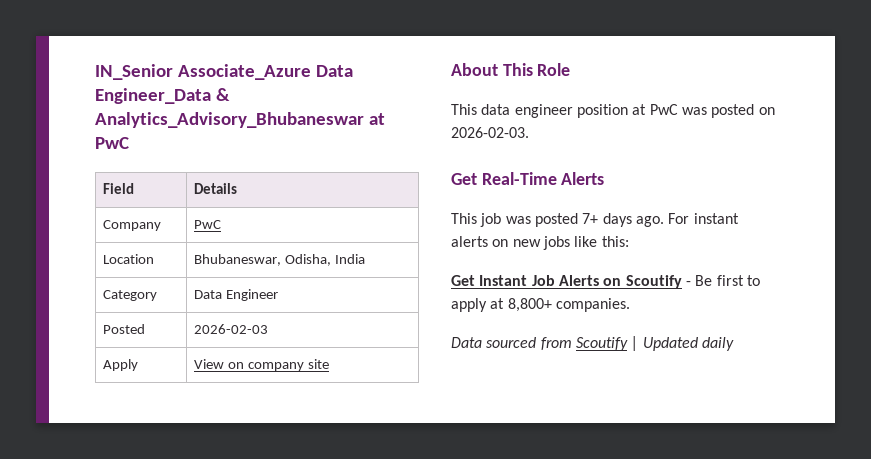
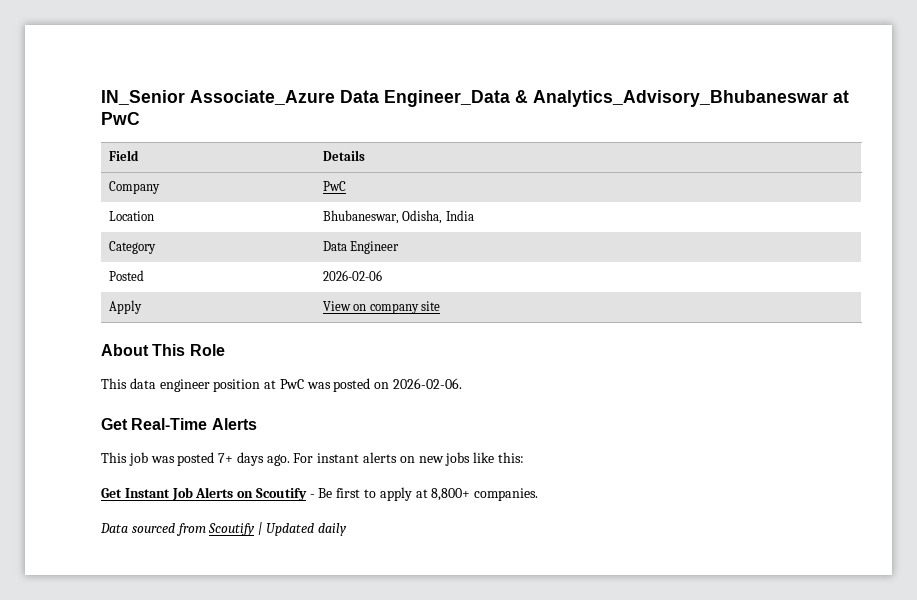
[193,324,268,334] 2026-02-03 -> [322,270,382,281] 2026-02-06
[451,127,529,138] 2026-02-03. -> [393,378,463,389] 2026-02-06.

